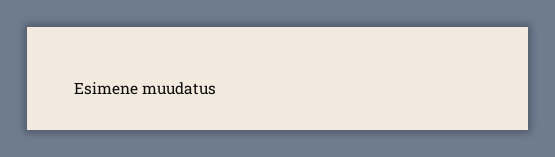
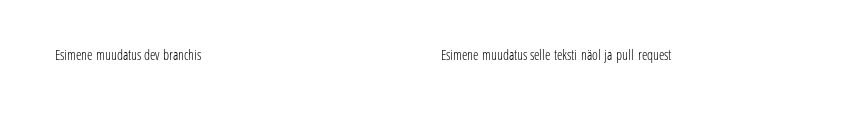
[74,82,217,95] Esimene muudatus -> [55,49,201,60] [441,49,671,63] Esimene muudatus dev branchis // Esimene muudatus selle teksti näol ja pull request

